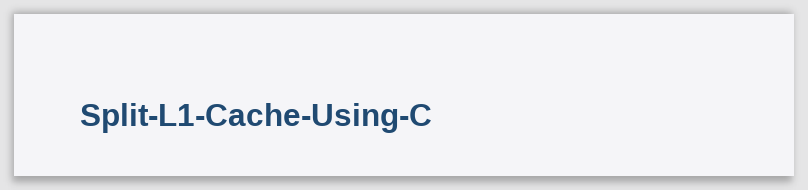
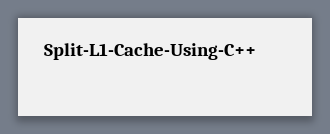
[80,103,432,133] Split-L1-Cache-Using-C -> [44,43,256,60] Split-L1-Cache-Using-C++

